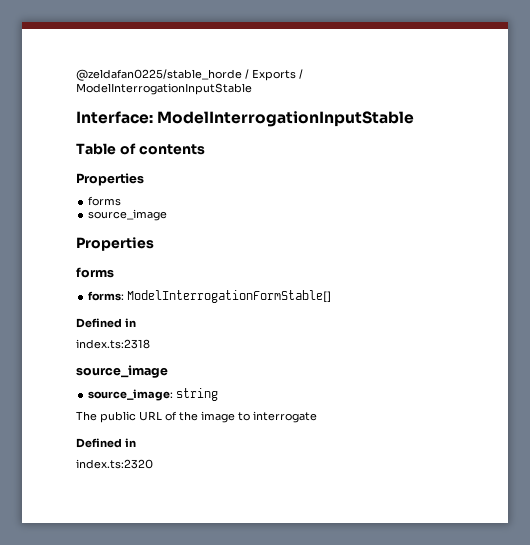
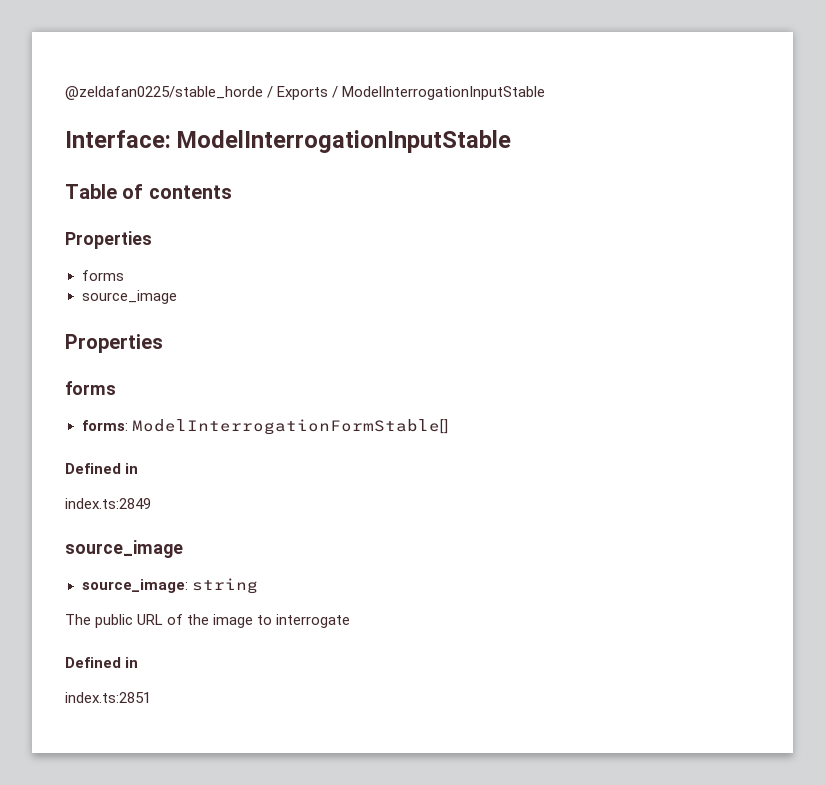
[76,339,150,349] index.ts:2318 -> [65,498,151,509] index.ts:2849
[76,459,153,469] index.ts:2320 -> [65,692,151,703] index.ts:2851

